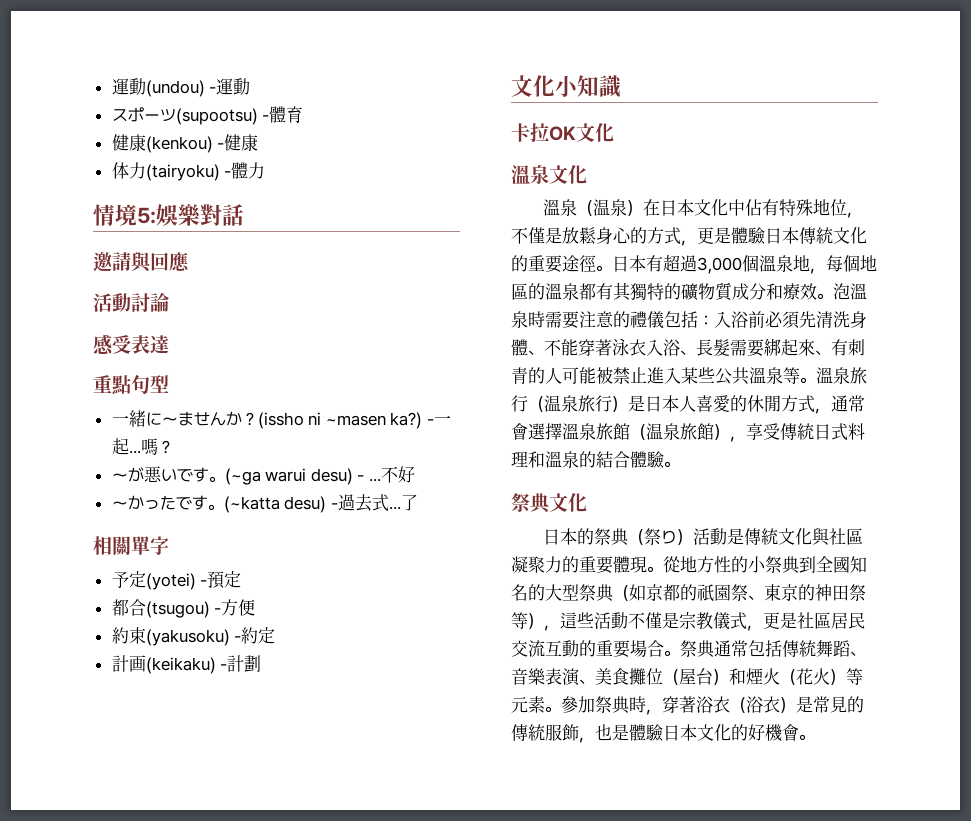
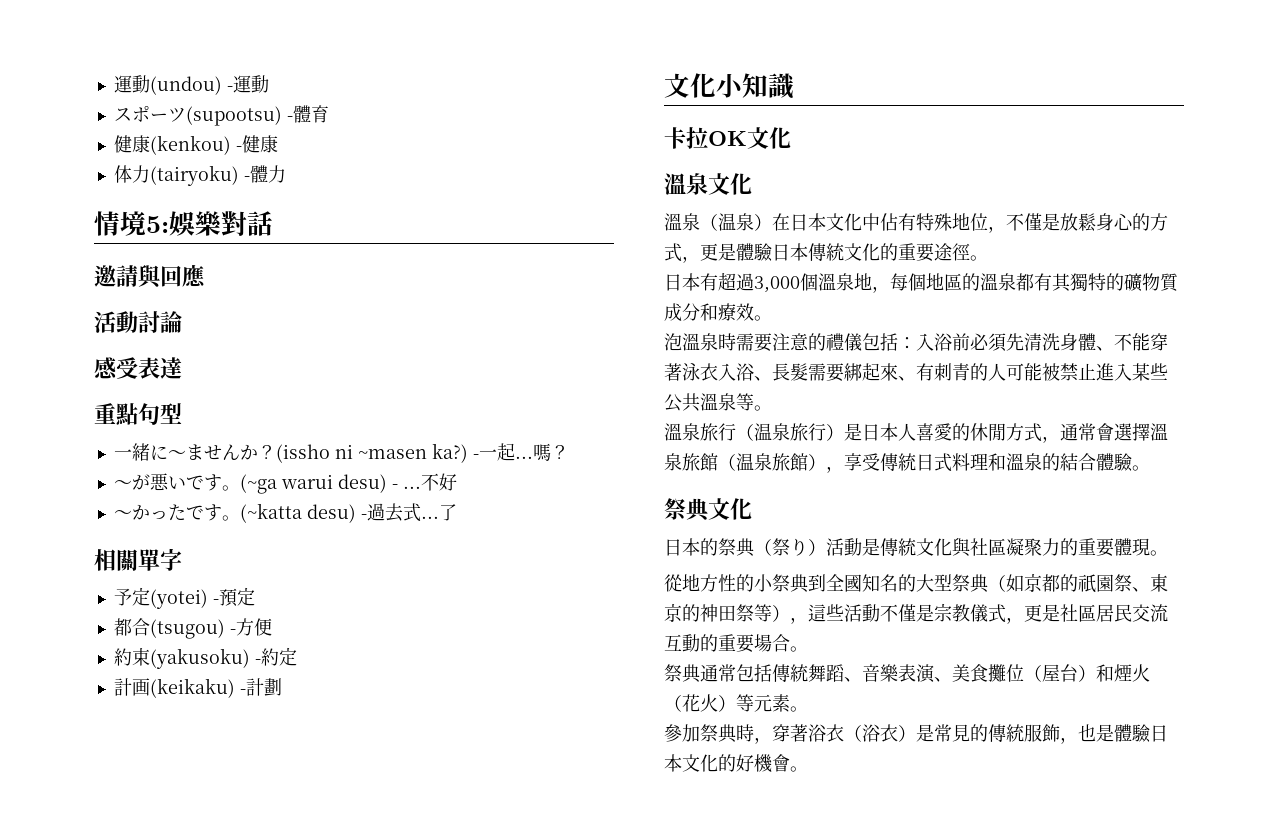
(612, 268) none -> (988, 258) //
(833, 296) none -> (772, 318) //
(816, 380) none -> (772, 408) //
(663, 569) none -> (1168, 553) //
(680, 653) none -> (808, 649) //
(561, 709) none -> (808, 709) //

